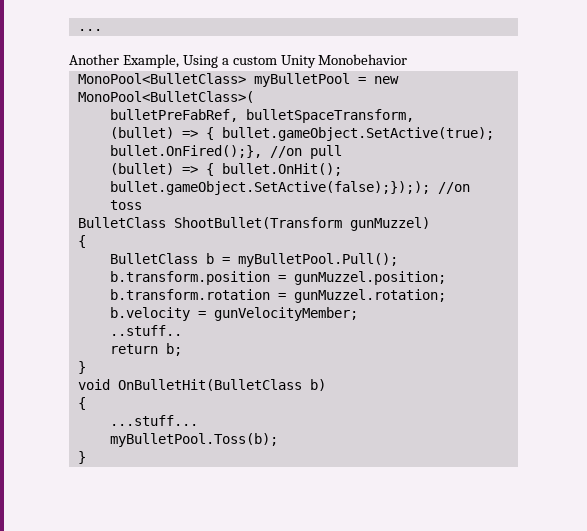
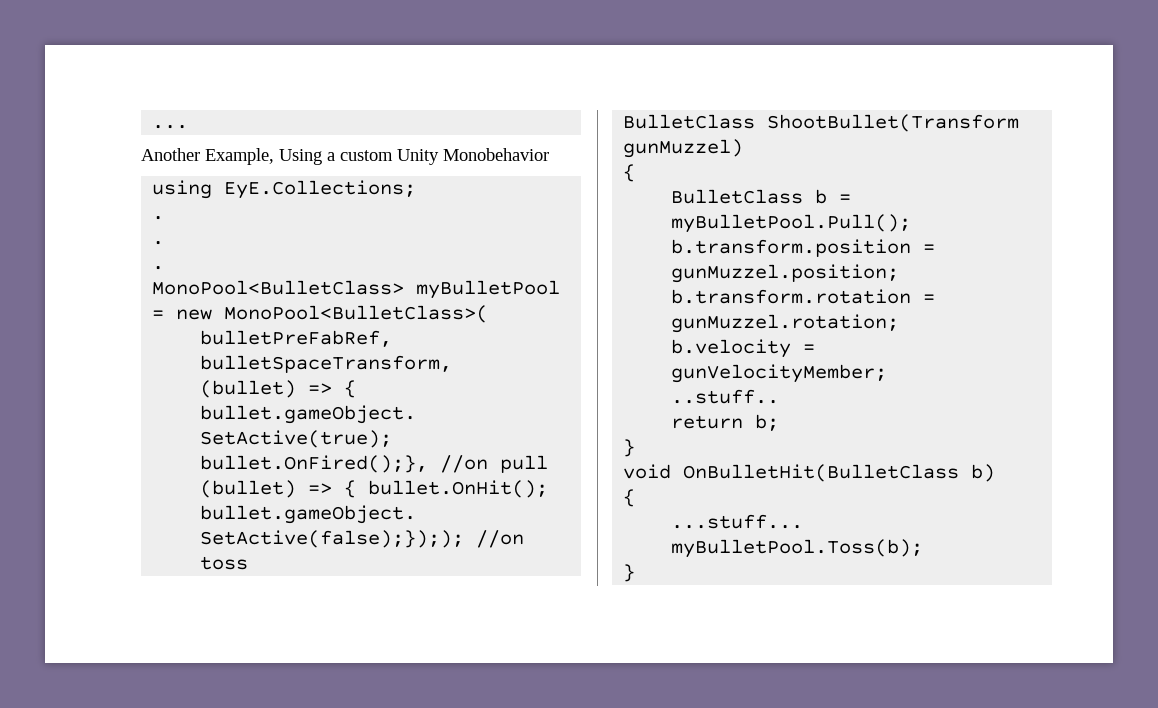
(408, 59) none -> [152,180,417,199] [152,216,165,220] [152,241,165,245] [152,266,165,270] // using EyE.Collections; // . // . // .

